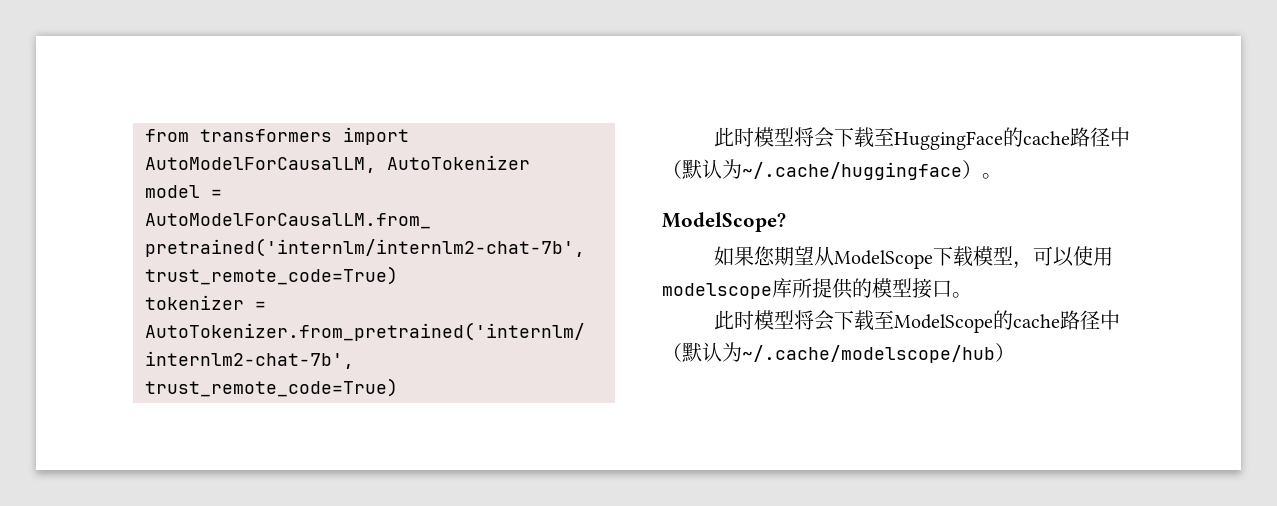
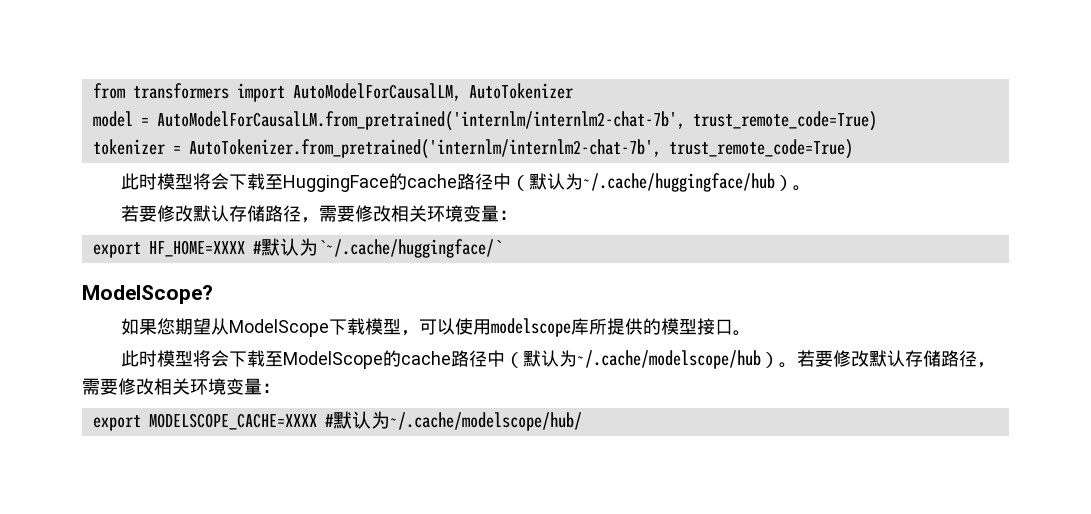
[742,160,1002,180] ~/.cache/huggingface）。 -> [583,173,812,192] [121,205,518,223] [92,238,502,258] ~/.cache/huggingface/hub）。 // 若要修改默认存储路径，需要修改相关环境变量： // export HF_HOME=XXXX #默认为`~/.cache/huggingface/`
(1015, 352) none -> [779,350,996,368] [82,378,280,395] [92,411,582,431] 。若要修改默认存储路径，需要修改相关环境变量： // export MODELSCOPE_CACHE=XXXX #默认为~/.cache/modelscope/hub/

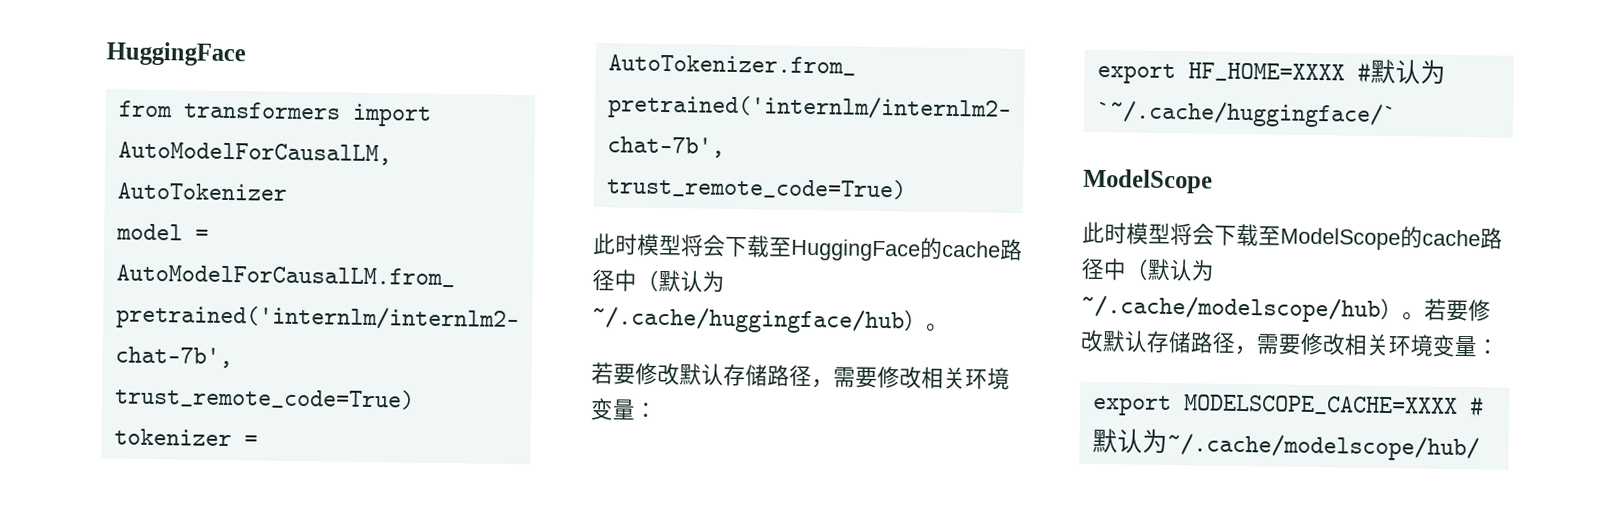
(92, 91) none -> [106,41,246,67] HuggingFace //
[82,285,213,304] [121,318,752,337] ModelScope? // 如果您期望从ModelScope下载模型，可以使用modelscope库所提供的模型接口。 -> [1083,168,1213,194] ModelScope

